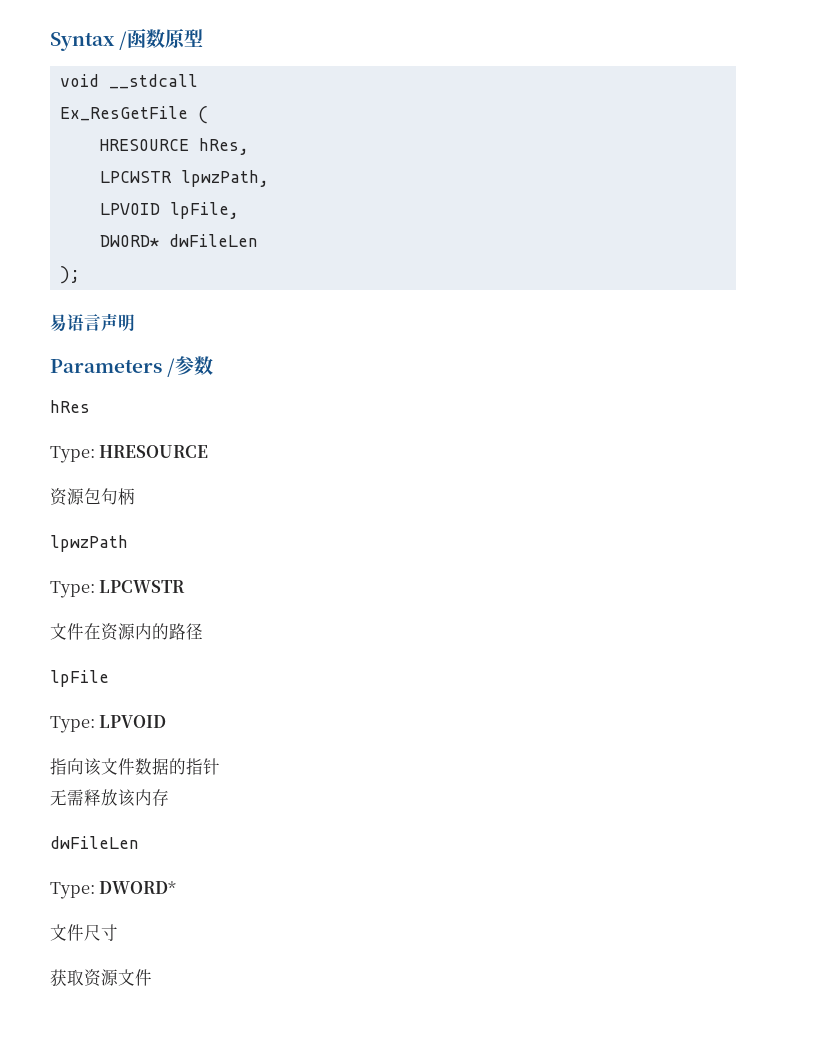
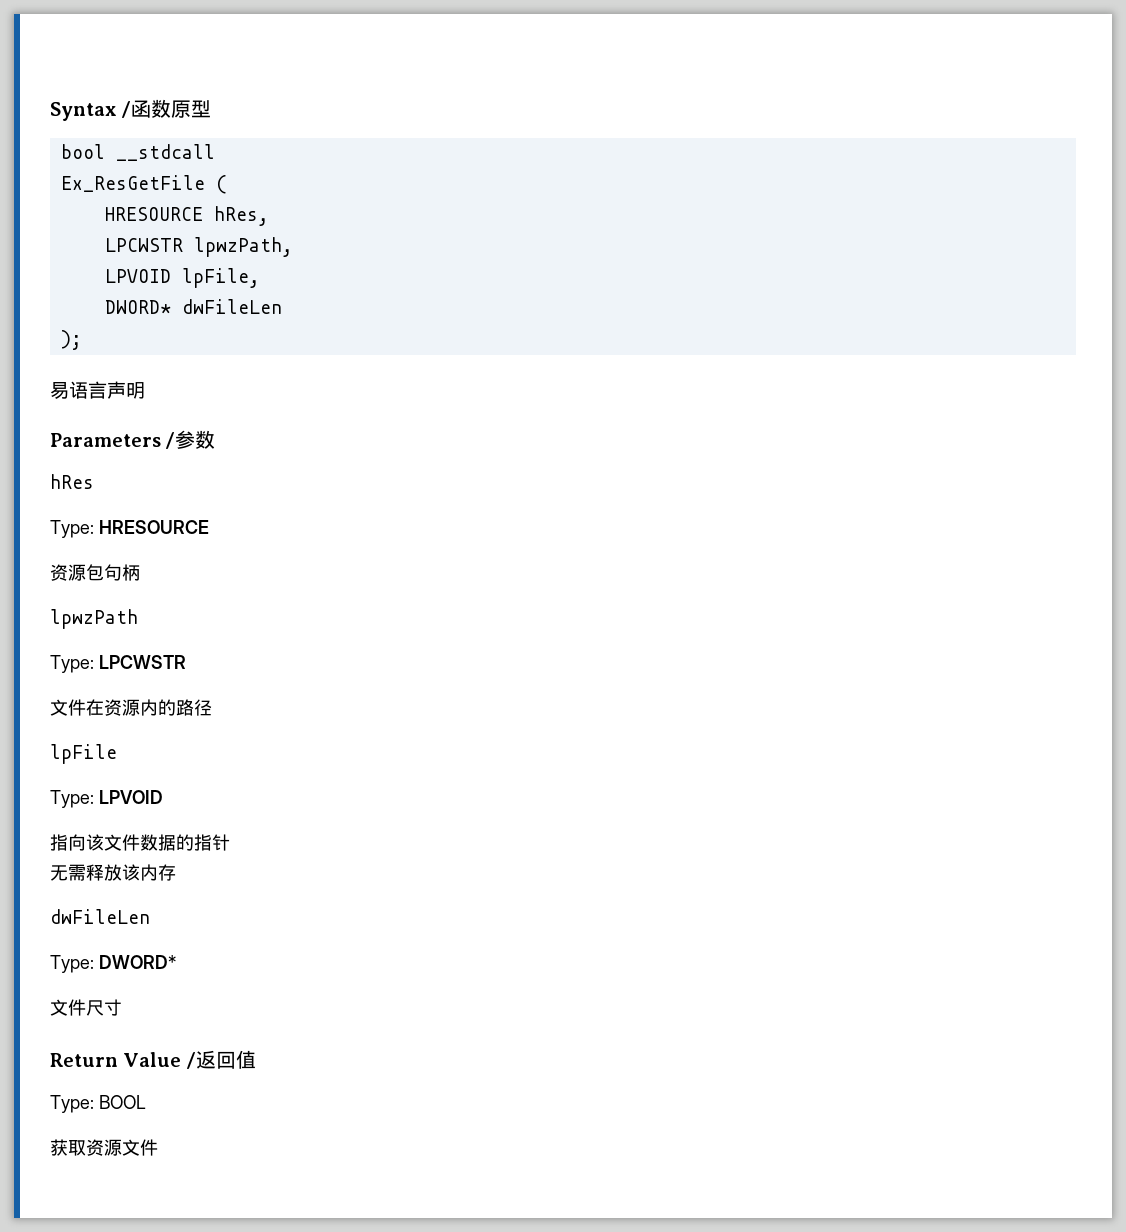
[59,74,99,87] void -> [60,144,105,159] bool
(118, 932) none -> [50,1050,256,1069] [50,1095,146,1113] // Return Value /返回值 // Type: BOOL

